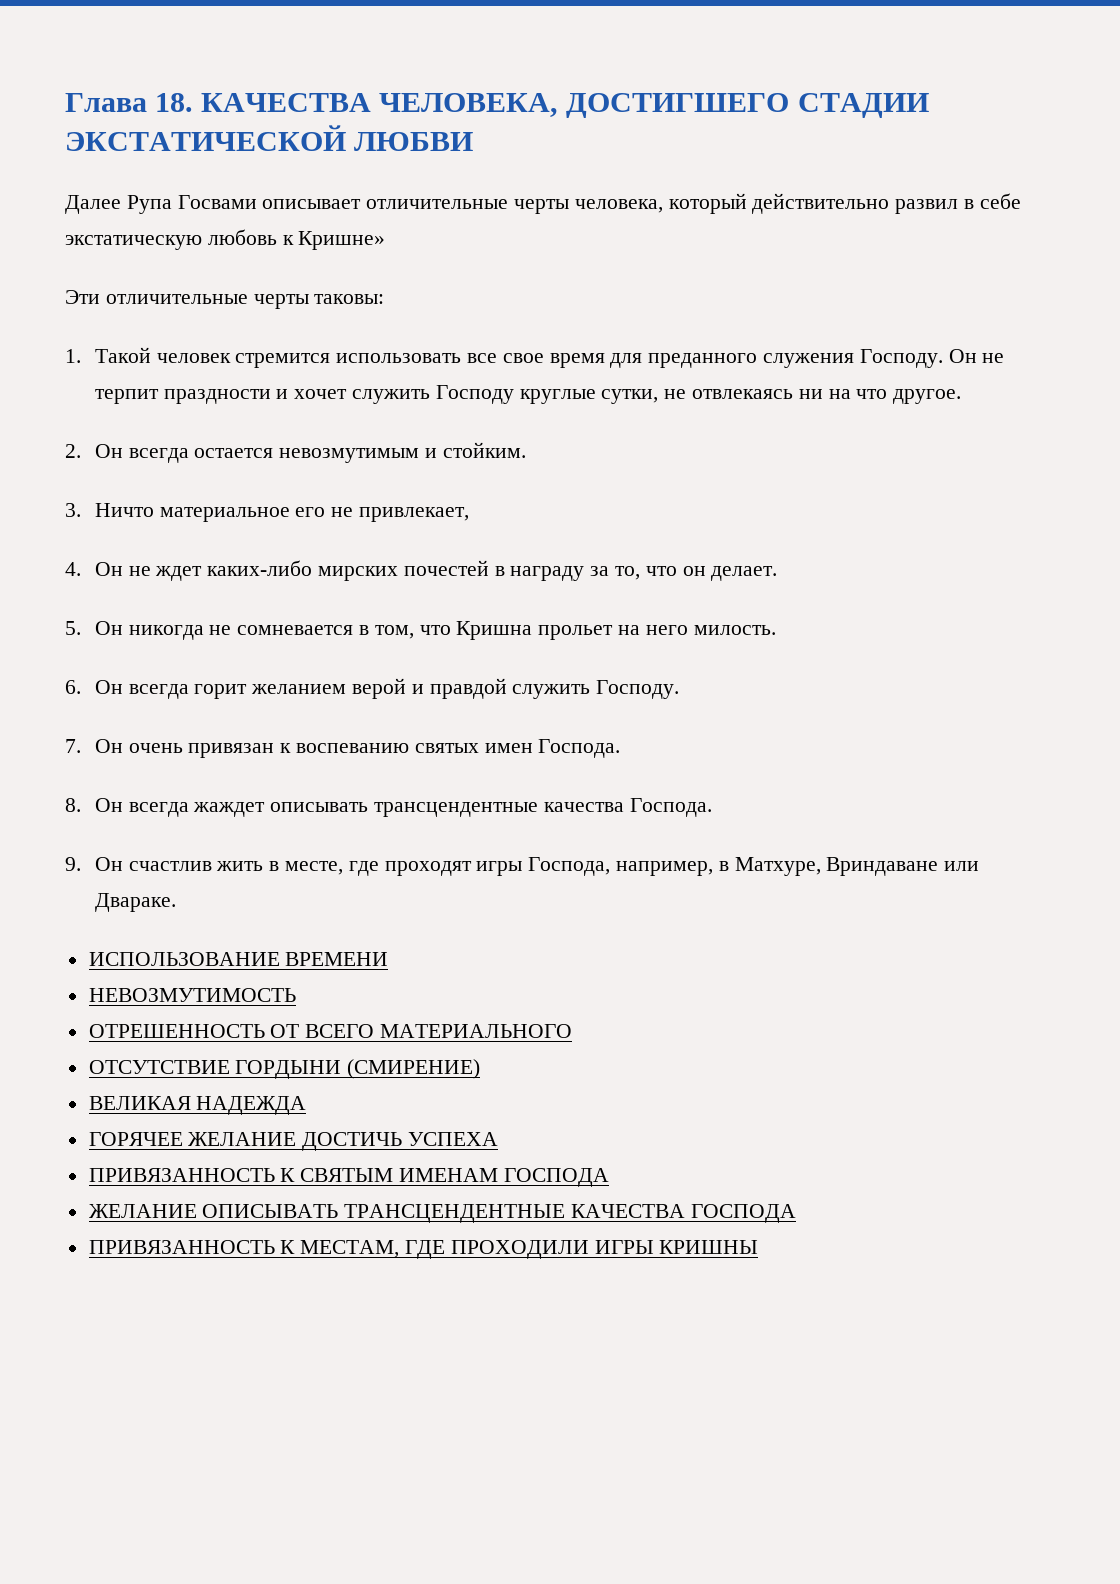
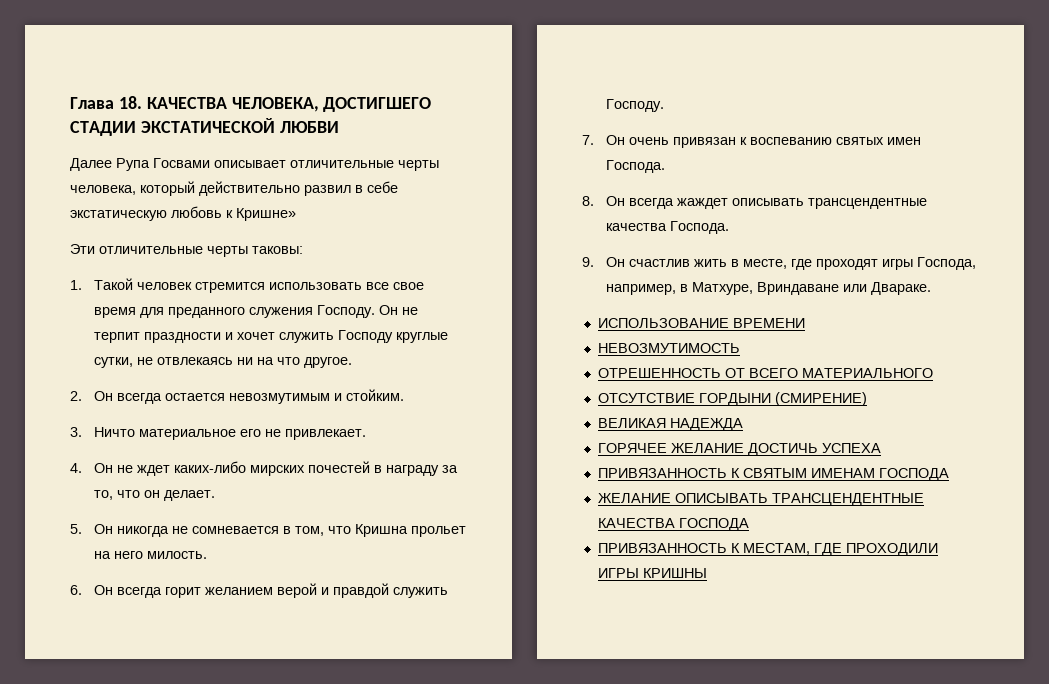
[358,507,469,522] привлекает, -> [284,429,366,440] привлекает.

